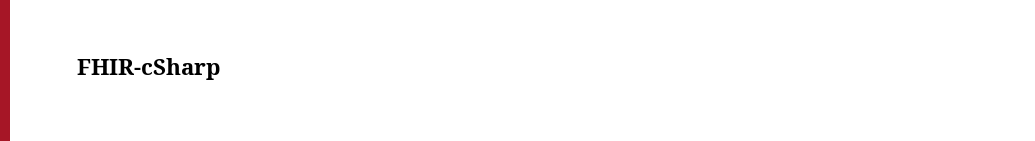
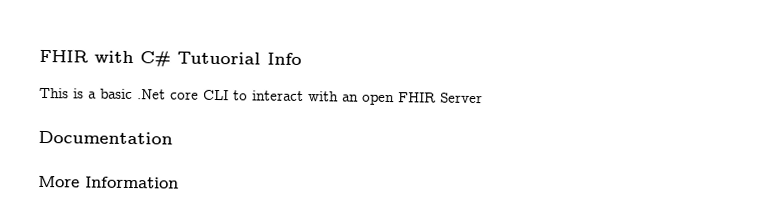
[77,58,221,80] FHIR-cSharp -> [39,49,302,67] [39,87,483,106] [38,130,173,145] [38,175,179,189] FHIR with C# Tutuorial Info // This is a basic .Net core CLI to interact with an open FHIR Server // Documentation // More Information

